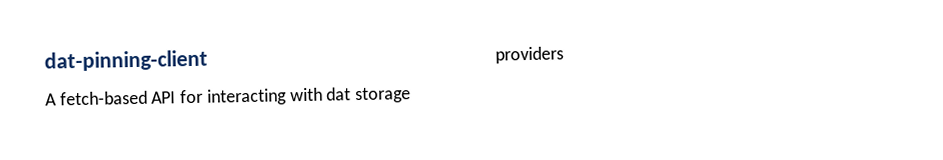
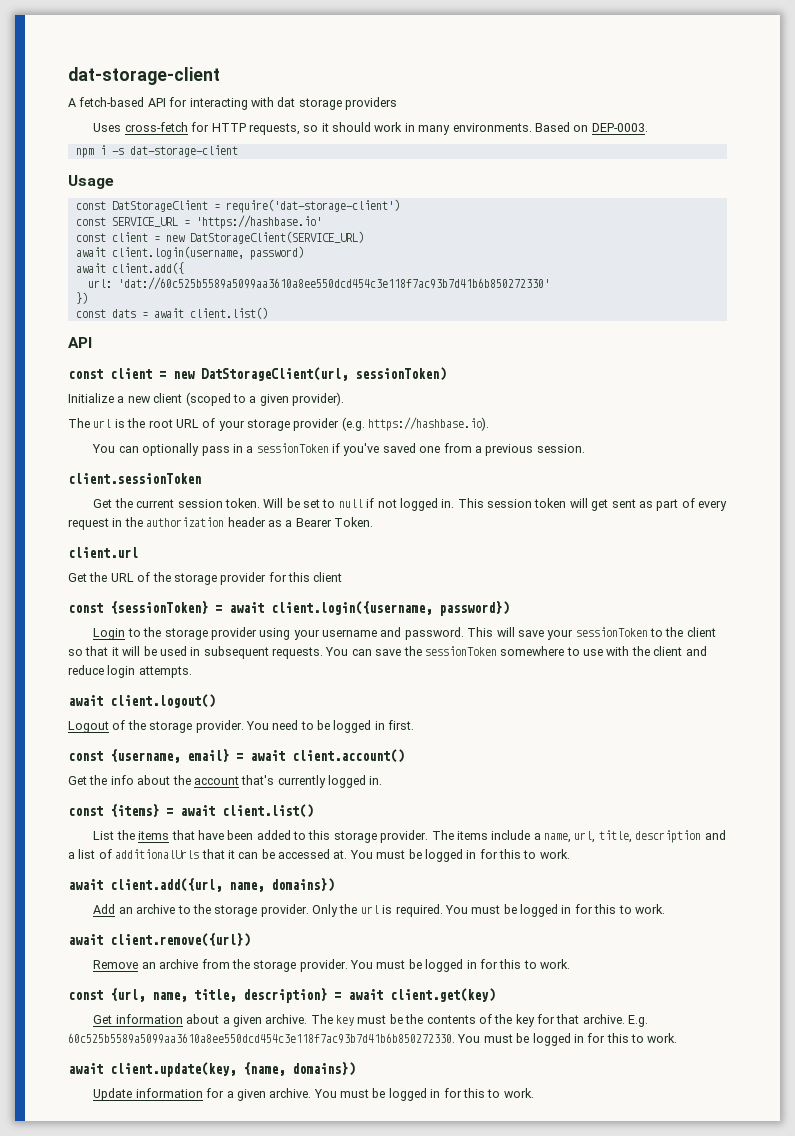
[44,49,208,72] dat-pinning-client -> [68,67,220,85] dat-storage-client
(564, 55) none -> [93,122,648,135] [75,145,238,158] [68,175,114,189] [75,199,400,213] [75,215,322,229] [75,231,364,244] [75,246,304,260] [75,262,184,274] [87,277,550,290] [75,292,88,304] [75,307,268,319] [68,337,92,348] [68,367,446,381] [68,392,344,406] [68,417,490,431] [92,443,585,456] [68,473,201,484] [93,498,728,511] [68,517,373,530] [68,547,138,558] [68,572,343,585] [68,601,509,616] [93,627,716,640] [68,646,707,659] [68,665,192,678] [68,694,215,708] [68,720,415,733] [68,749,404,763] [68,775,383,788] [68,804,313,818] [93,830,726,843] [68,849,570,862] [68,878,334,892] [93,904,665,917] [68,933,250,947] [93,959,571,972] [68,988,495,1003] [93,1014,649,1027] [68,1033,678,1046] [68,1062,355,1077] [93,1088,534,1101] // Uses cross-fetch for HTTP requests, so it should work in many environments. Based on DEP-0003. // npm i -s dat-storage-client // Usage // const DatStorageClient = require('dat-storage-client') // const SERVICE_URL = 'https://hashbase.io' // const client = new DatStorageClient(SERVICE_URL) // await client.login(username, password) // await client.add({ // url: 'dat://60c525b5589a5099aa3610a8ee550dcd454c3e118f7ac93b7d41b6b850272330' // }) // const dats = await client.list() // API // const client = new DatStorageClient(url, sessionToken) // Initialize a new client (scoped to a given provider). // The url is the root URL of your storage provider (e.g. https://hashbase.io). // You can optionally pass in a sessionToken if you've saved one from a previous session. // client.sessionToken // Get the current session token. Will be set to null if not logged in. This session token will get sent as part of every request in the authorization header as a Bearer Token. // client.url // Get the URL of the storage provider for this client // const {sessionToken} = await client.login({username, password}) // Login to the storage provider using your username and password. This will save your sessionToken to the client so that it will be used in subsequent requests. You can save the sessionToken somewhere to use with the client and reduce login attempts. // await client.logout() // Logout of the storage provider. You need to be logged in first. // const {username, email} = await client.account() // Get the info about the account that's currently logged in. // const {items} = await client.list() // List the items that have been added to this storage provider. The items include a name, url, title, description and a list of additionalUrls that it can be accessed at. You must be logged in for this to work. // await client.add({url, name, domains}) // Add an archive to the storage provider. Only the url is required. You must be logged in for this to work. // await client.remove({url}) // Remove an archive from the storage provider. You must be logged in for this to work. // const {url, name, title, description} = await client.get(key) // Get information about a given archive. The key must be the contents of the key for that archive. E.g. 60c525b5589a5099aa3610a8ee550dcd454c3e118f7ac93b7d41b6b850272330. You must be logged in for this to work. // await client.update(key, {name, domains}) // Update information for a given archive. You must be logged in for this to work.

